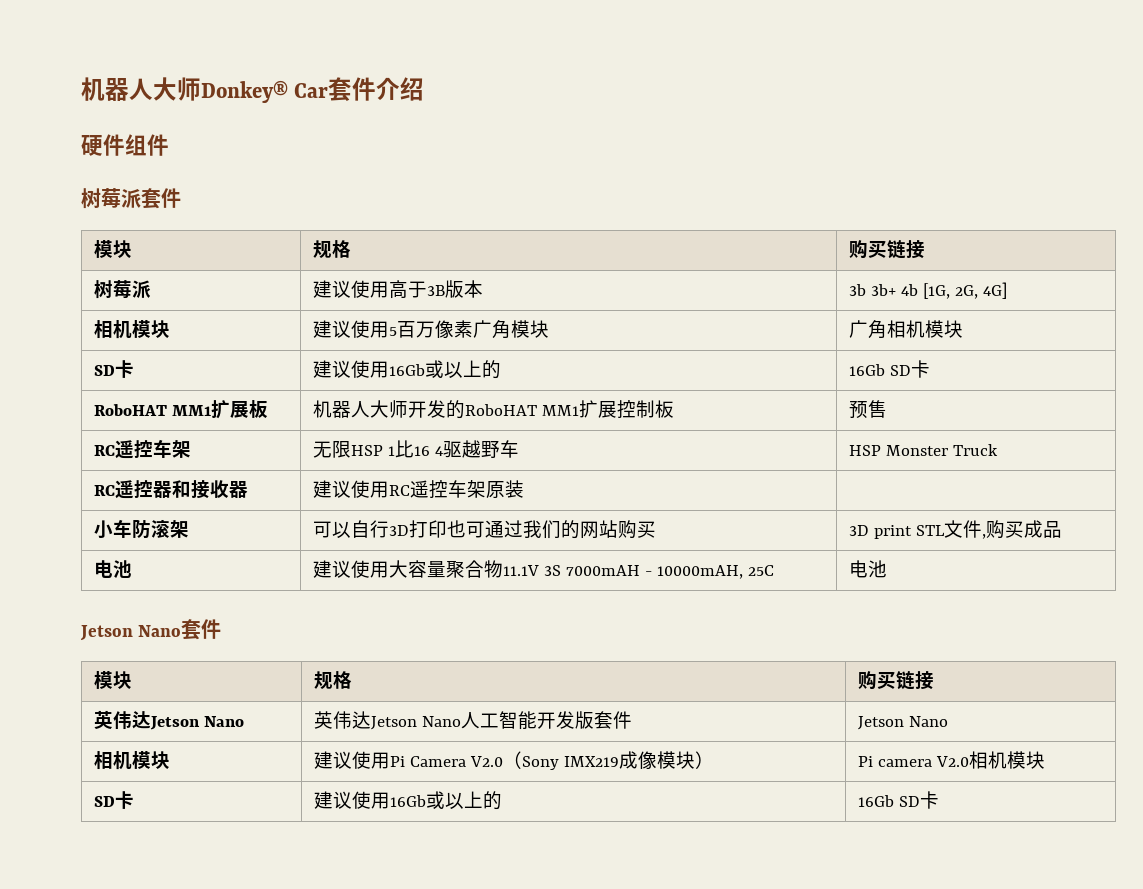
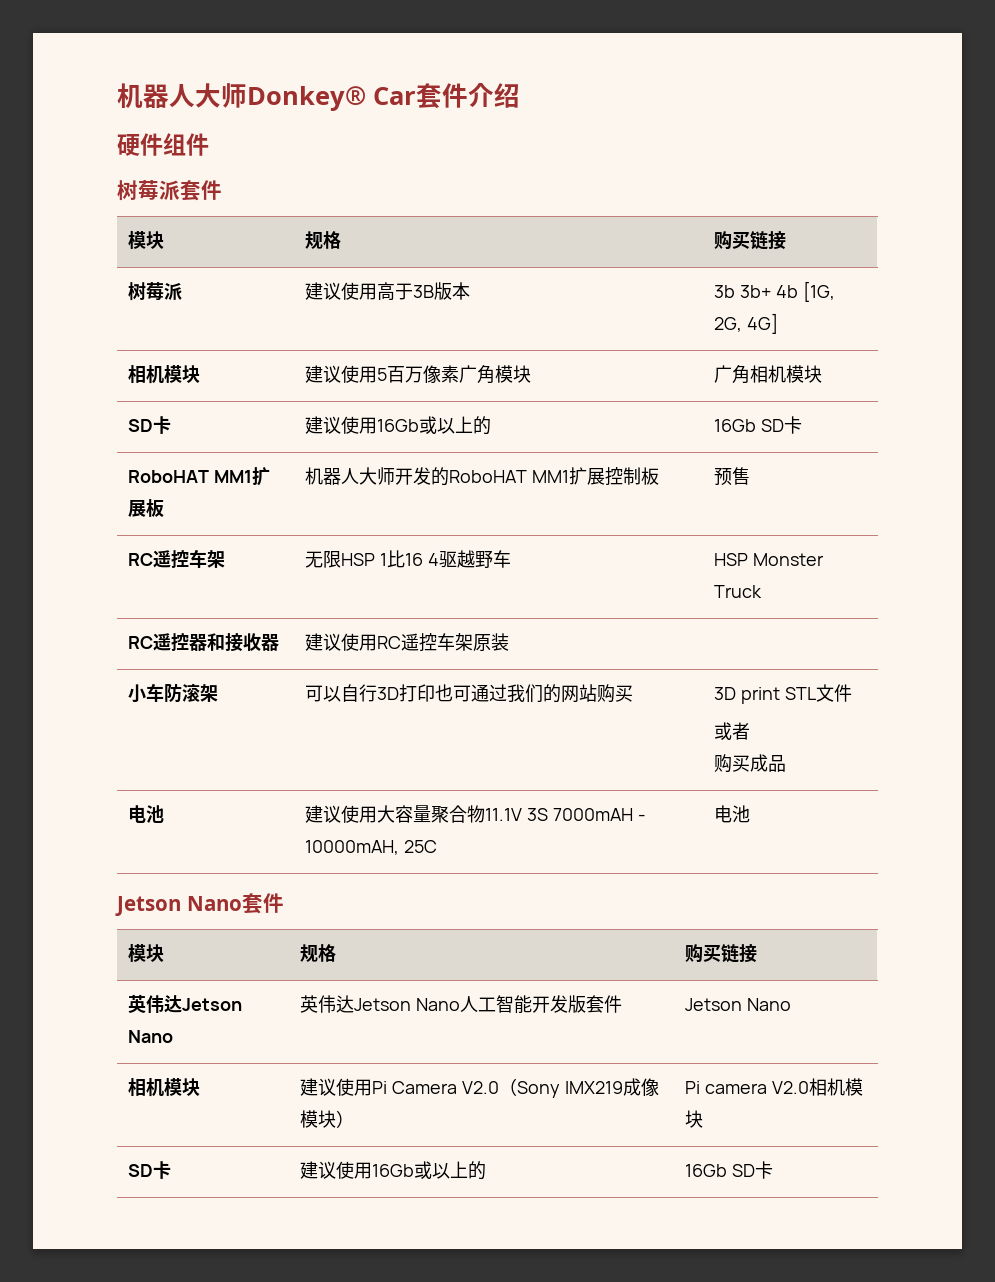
[982,534,987,539] , -> [714,722,751,740] // 或者 //

